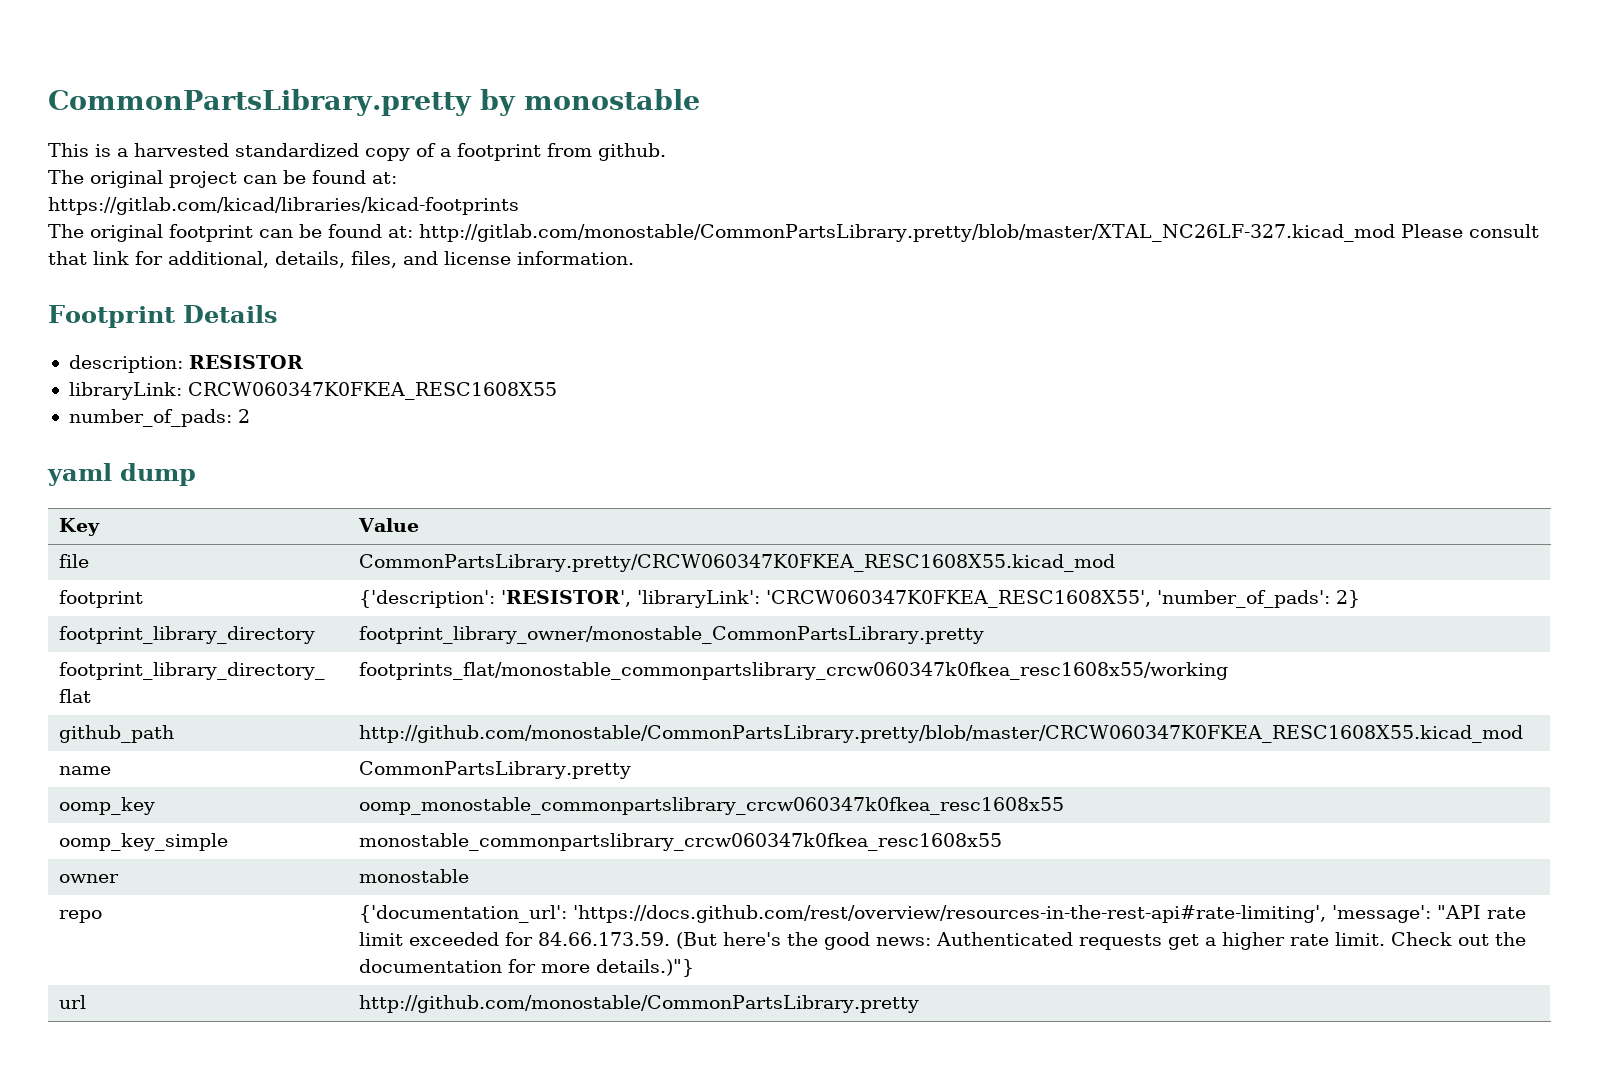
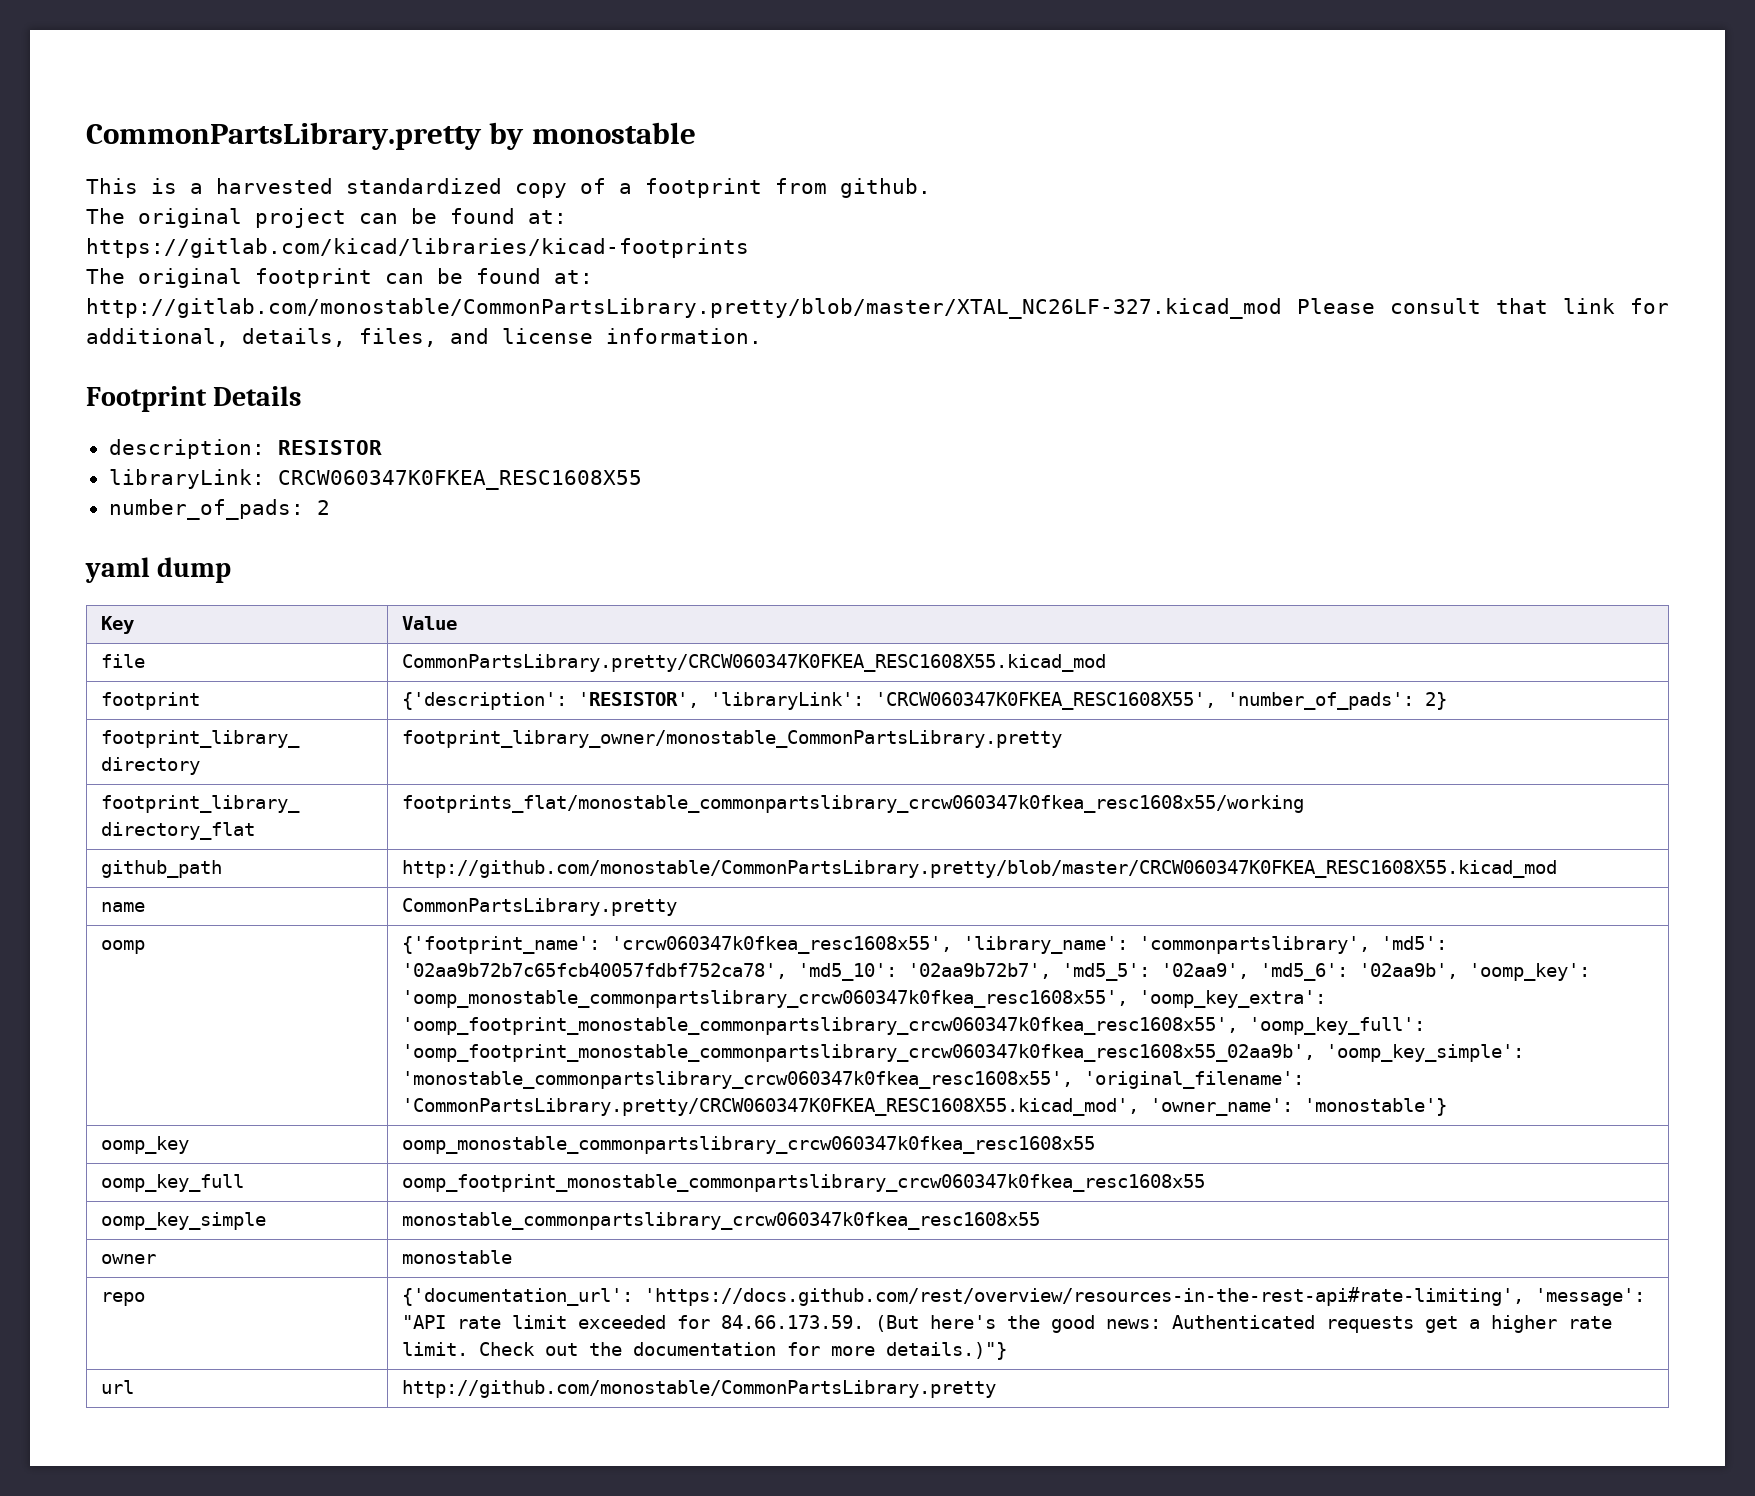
(631, 770) none -> [101,940,146,954] [402,936,1448,954] [402,963,1591,981] [402,990,1327,1008] [402,1017,1426,1035] [402,1044,1525,1062] [402,1071,1305,1089] [402,1098,1448,1116] // oomp | {'footprint_name': 'crcw060347k0fkea_resc1608x55', 'library_name': 'commonpartslibrary', 'md5': '02aa9b72b7c65fcb40057fdbf752ca78', 'md5_10': '02aa9b72b7', 'md5_5': '02aa9', 'md5_6': '02aa9b', 'oomp_key': 'oomp_monostable_commonpartslibrary_crcw060347k0fkea_resc1608x55', 'oomp_key_extra': 'oomp_footprint_monostable_commonpartslibrary_crcw060347k0fkea_resc1608x55', 'oomp_key_full': 'oomp_footprint_monostable_commonpartslibrary_crcw060347k0fkea_resc1608x55_02aa9b', 'oomp_key_simple': 'monostable_commonpartslibrary_crcw060347k0fkea_resc1608x55', 'original_filename': 'CommonPartsLibrary.pretty/CRCW060347K0FKEA_RESC1608X55.kicad_mod', 'owner_name': 'monostable'}
(1064, 806) none -> [101,1174,245,1192] [402,1174,1206,1192] // oomp_key_full | oomp_footprint_monostable_commonpartslibrary_crcw060347k0fkea_resc1608x55

